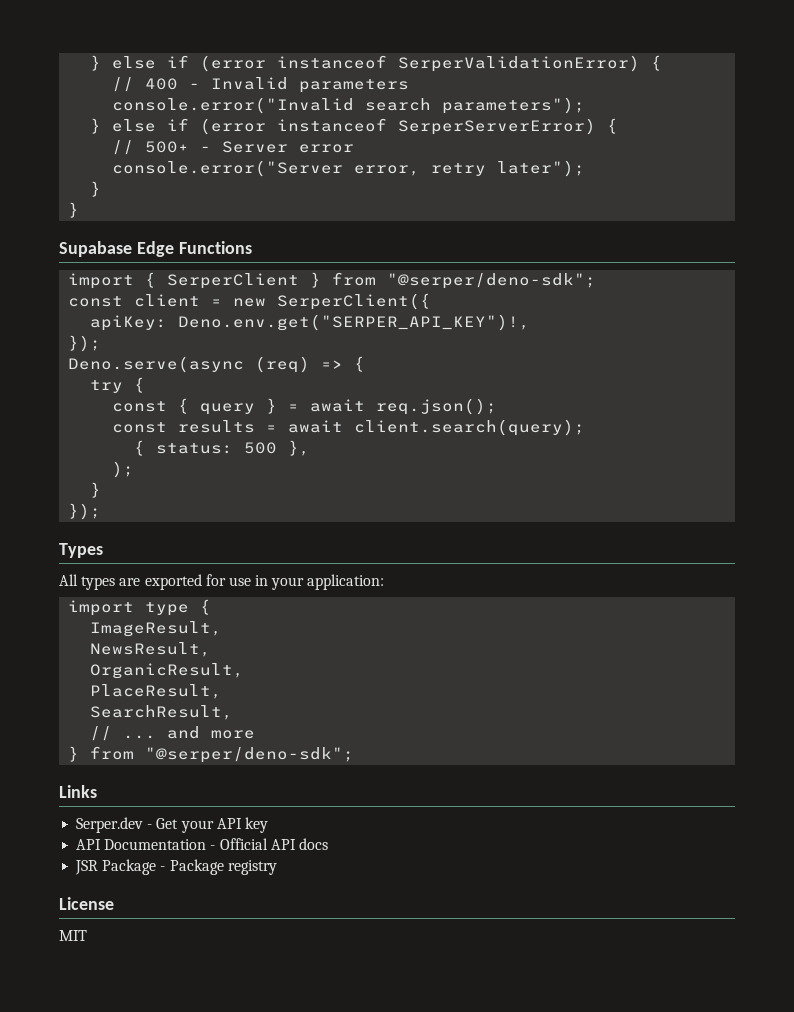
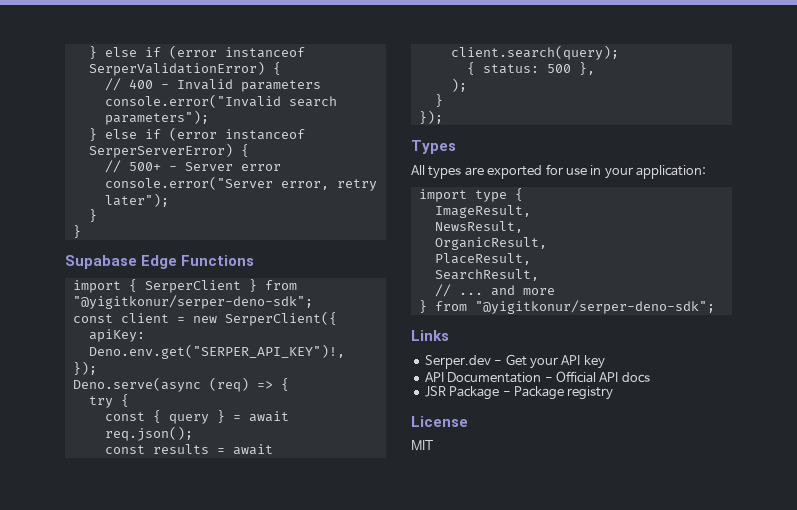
[387,273,597,289] "@serper/deno-sdk"; -> [72,295,313,309] "@yigitkonur/serper-deno-sdk";
[145,747,355,763] "@serper/deno-sdk"; -> [474,300,715,314] "@yigitkonur/serper-deno-sdk";

